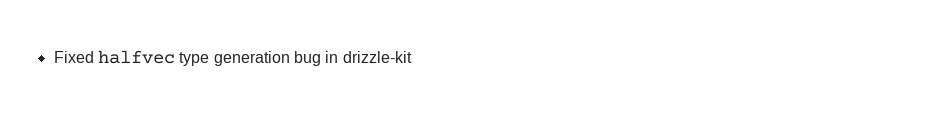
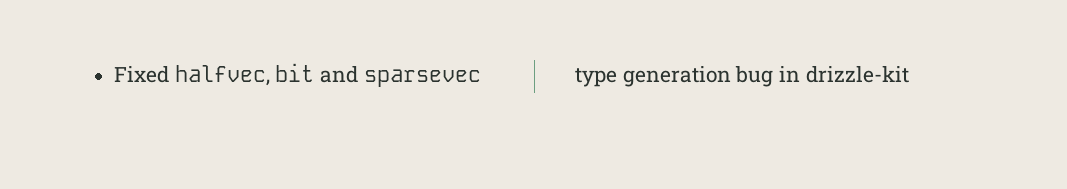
[97,50,175,64] halfvec -> [174,63,481,87] halfvec, bit and sparsevec

